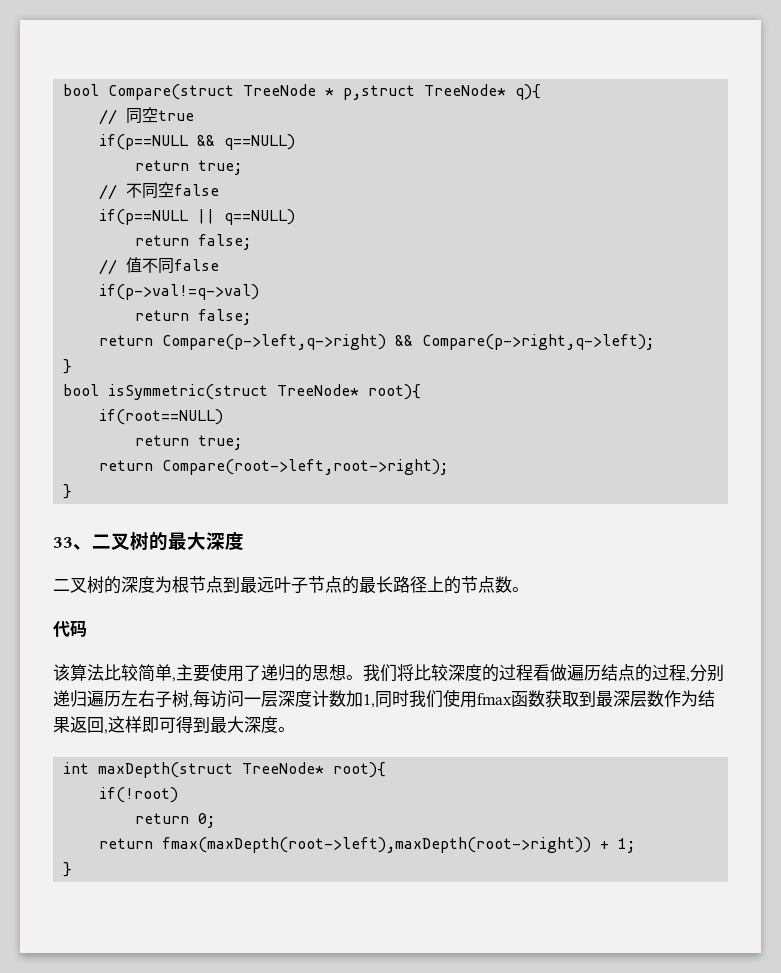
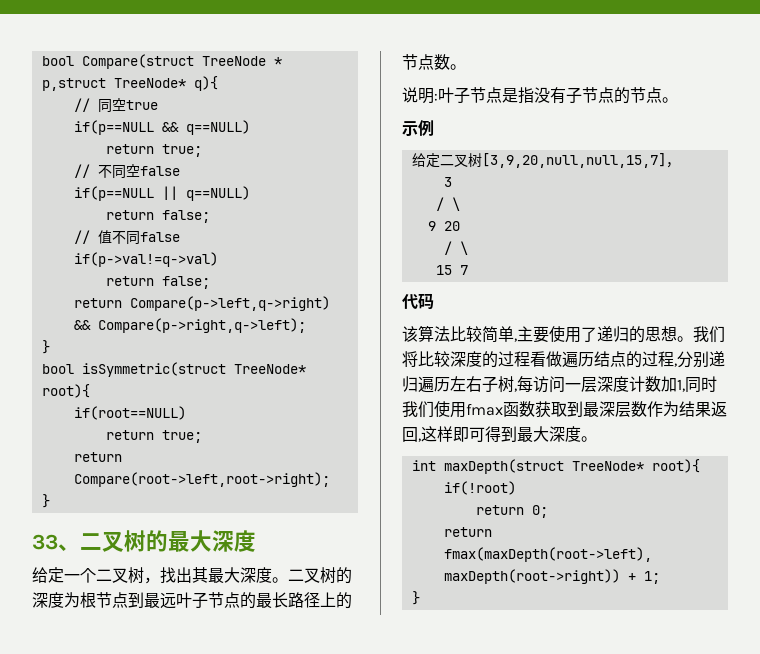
(244, 541) none -> [32,567,288,584] 给定一个二叉树，找出其最大深度。
(529, 589) none -> [402,87,678,104] [402,120,434,136] [411,153,680,168] [443,177,452,187] [435,197,460,211] [427,221,460,231] [443,241,468,255] [435,265,468,275] // 说明:叶子节点是指没有子节点的节点。 // 示例 // 给定二叉树[3,9,20,null,null,15,7]， // 3 // / \ // 9 20 // / \ // 15 7

